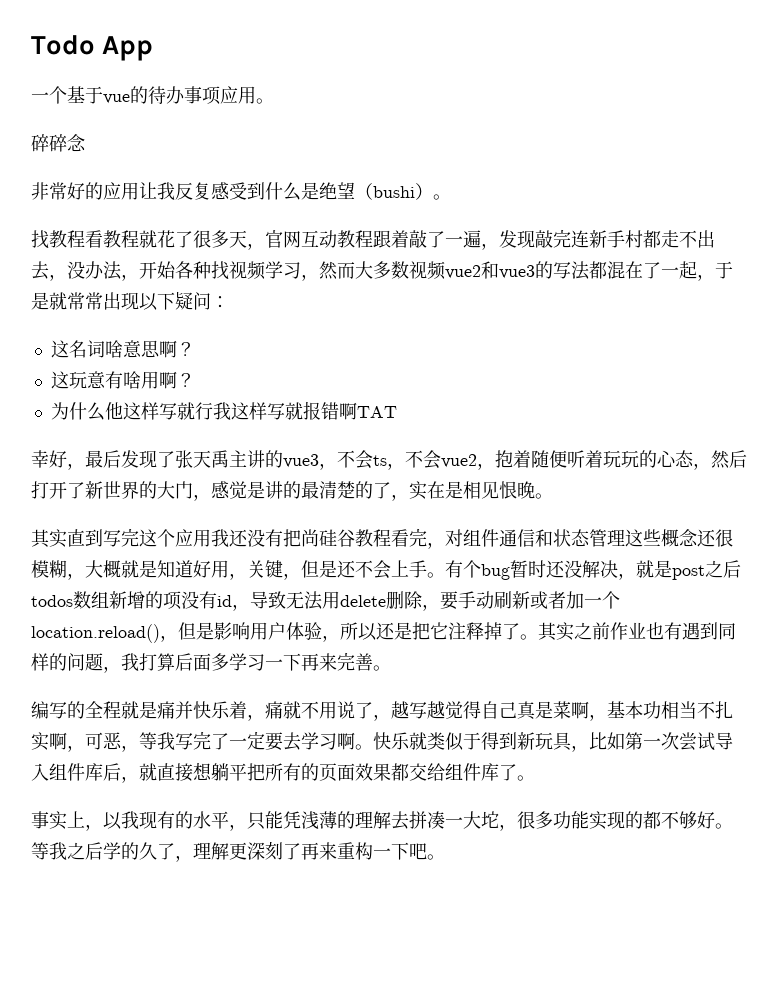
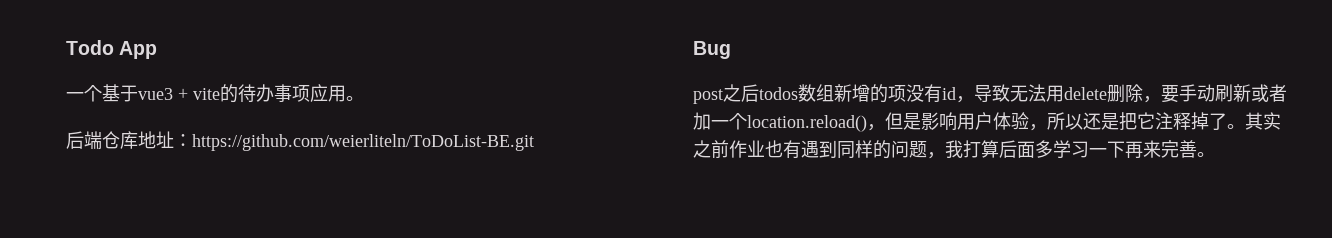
[103,94,130,104] vue -> [138,88,220,100] vue3 + vite
[31,134,86,152] [31,182,451,201] [31,229,715,250] [31,261,733,281] [31,291,229,311] [50,340,195,358] [50,371,195,389] [50,401,397,421] [31,450,747,470] [31,481,553,501] [31,528,733,549] [31,560,672,580] 碎碎念 // 非常好的应用让我反复感受到什么是绝望（bushi）。 // 找教程看教程就花了很多天，官网互动教程跟着敲了一遍，发现敲完连新手村都走不出去，没办法，开始各种找视频学习，然而大多数视频vue2和vue3的写法都混在了一起，于是就常常出现以下疑问： // 这名词啥意思啊？ // 这玩意有啥用啊？ // 为什么他这样写就行我这样写就报错啊TAT // 幸好，最后发现了张天禹主讲的vue3，不会ts，不会vue2，抱着随便听着玩玩的心态，然后打开了新世界的大门，感觉是讲的最清楚的了，实在是相见恨晚。 // 其实直到写完这个应用我还没有把尚硅谷教程看完，对组件通信和状态管理这些概念还很模糊，大概就是知道好用，关键，但是还不会上手。有个bug暂时还没解决，就是 -> [66,131,534,151] [693,41,731,59] 后端仓库地址：https://github.com/weierliteln/ToDoList-BE.git // Bug //
[31,701,733,721] [31,731,733,752] [31,762,535,783] [31,811,733,831] [31,841,445,862] // 编写的全程就是痛并快乐着，痛就不用说了，越写越觉得自己真是菜啊，基本功相当不扎实啊，可恶，等我写完了一定要去学习啊。快乐就类似于得到新玩具，比如第一次尝试导入组件库后，就直接想躺平把所有的页面效果都交给组件库了。 // 事实上，以我现有的水平，只能凭浅薄的理解去拼凑一大坨，很多功能实现的都不够好。等我之后学的久了，理解更深刻了再来重构一下吧。 -> (1215, 154) none

